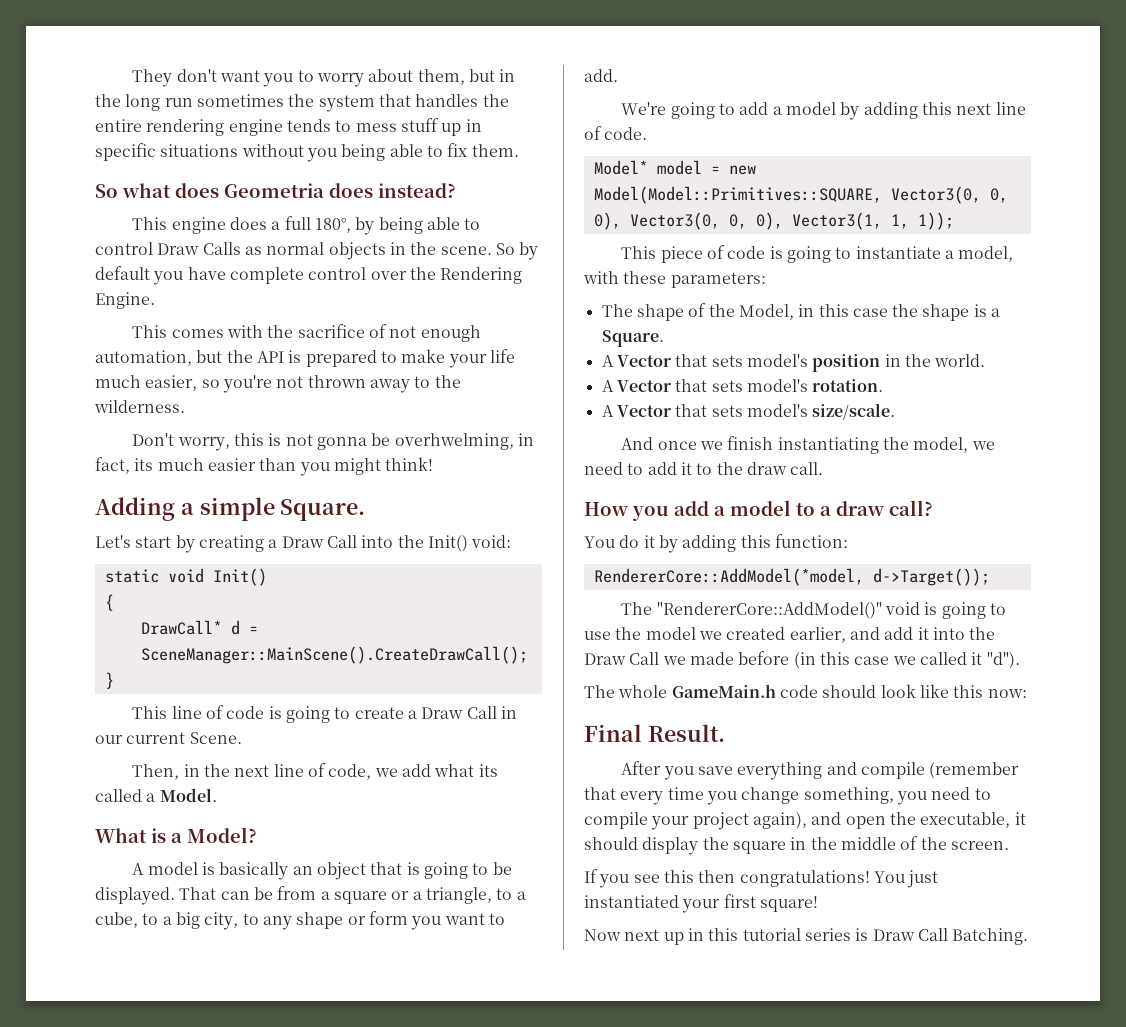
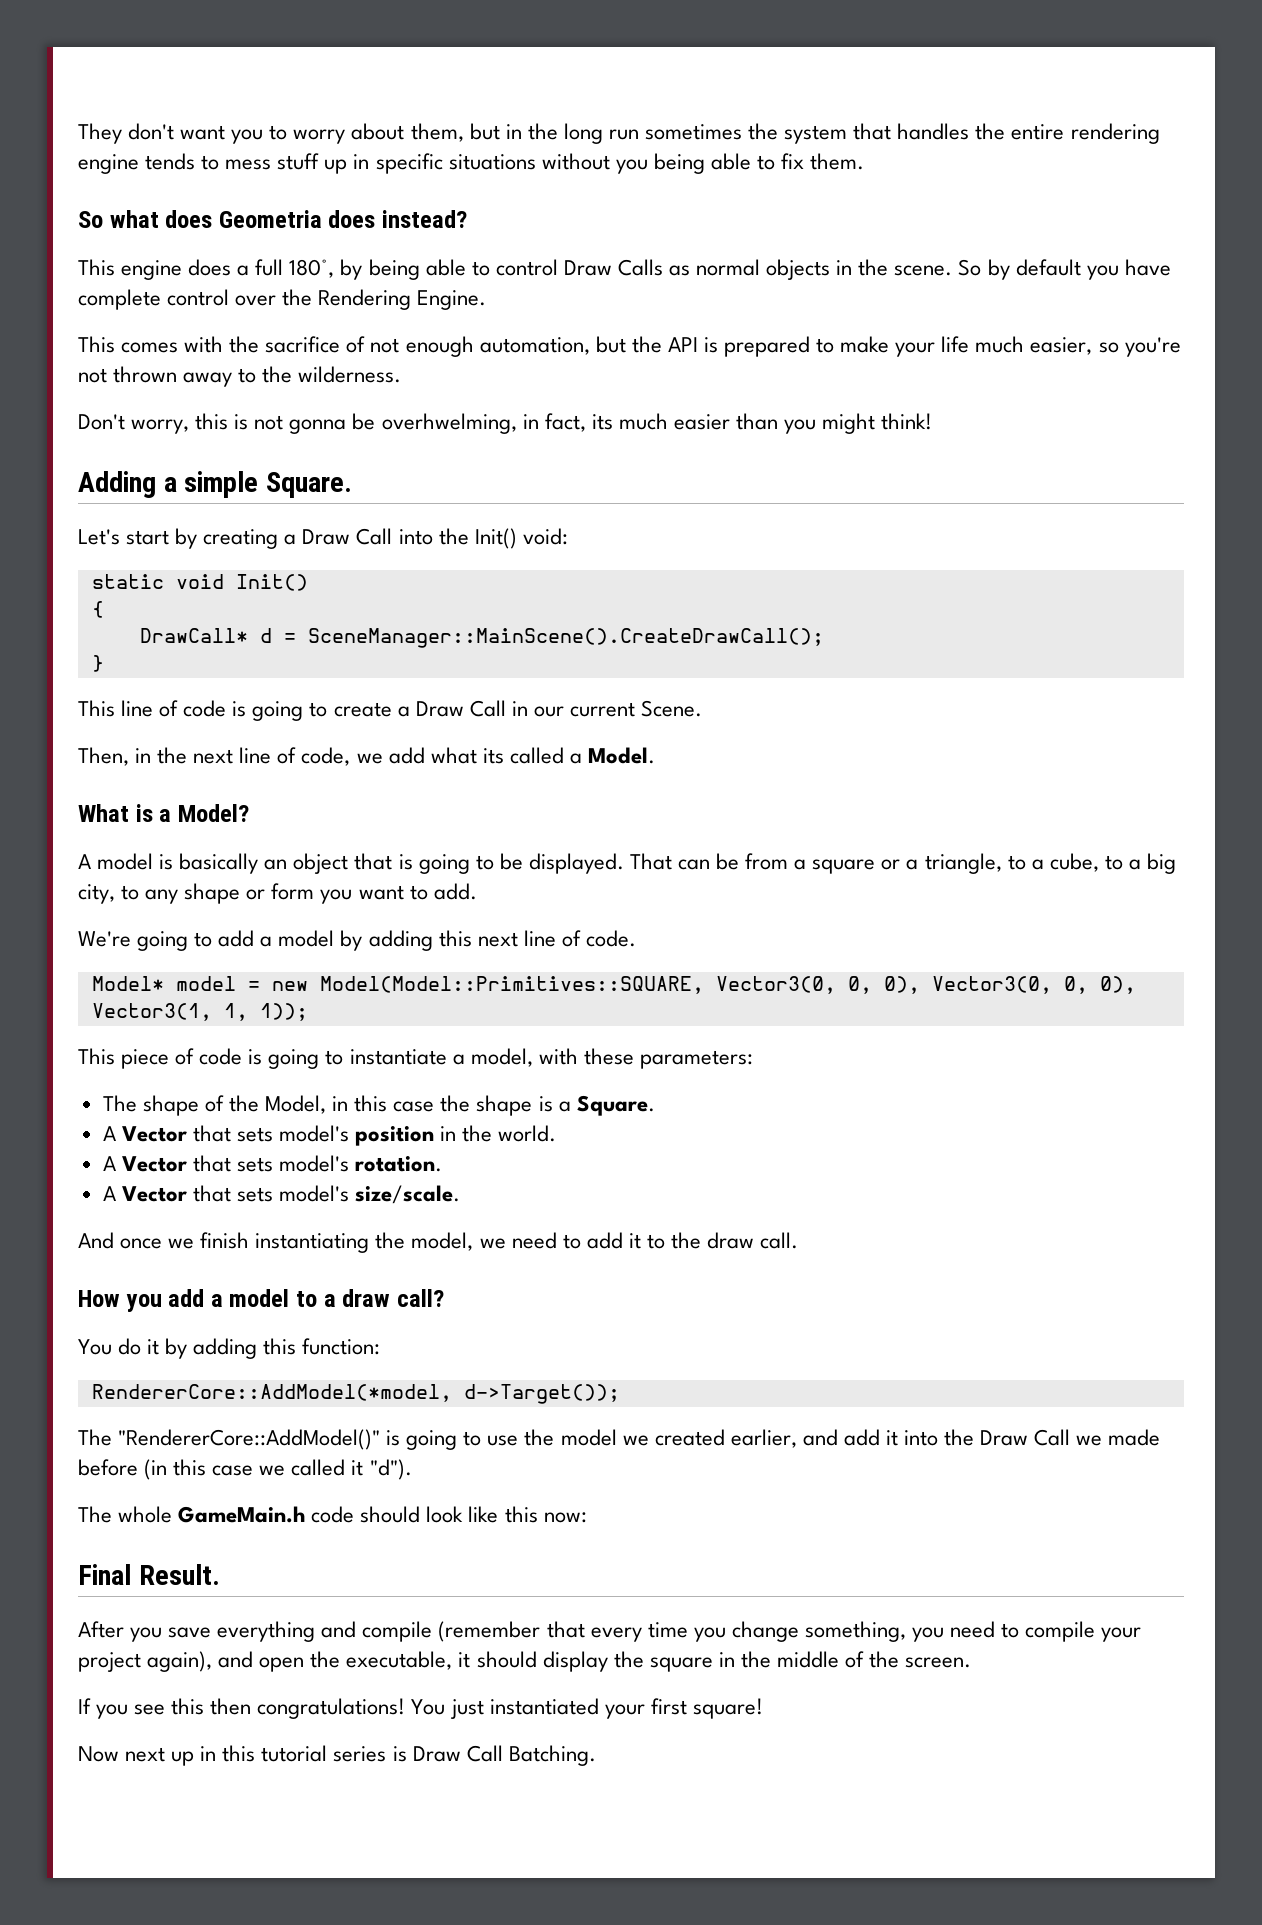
[885,602,921,615] void -> (381, 1439) none

